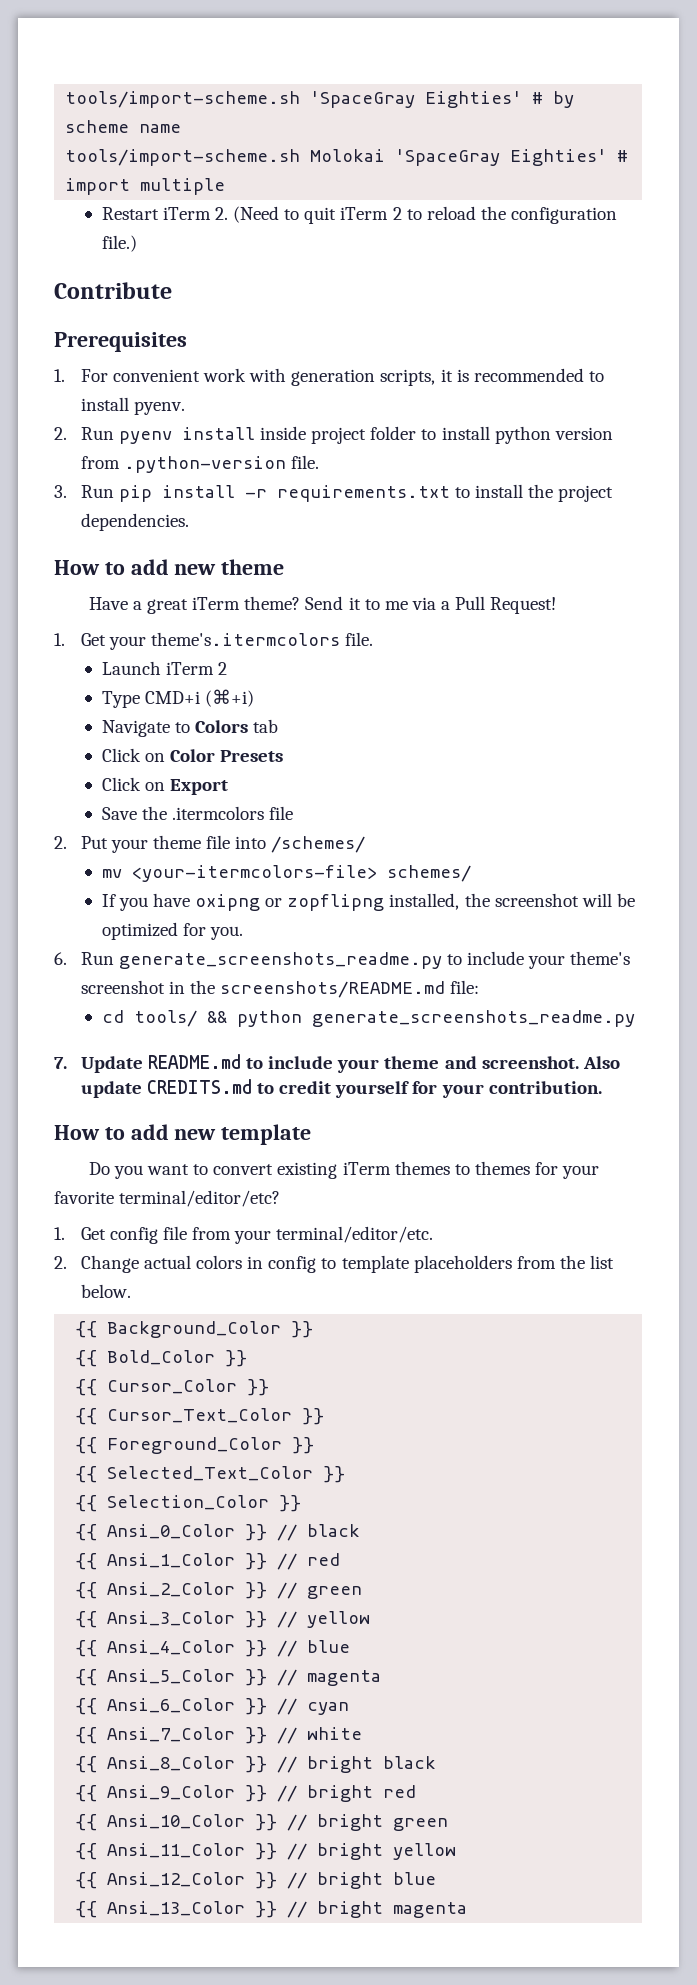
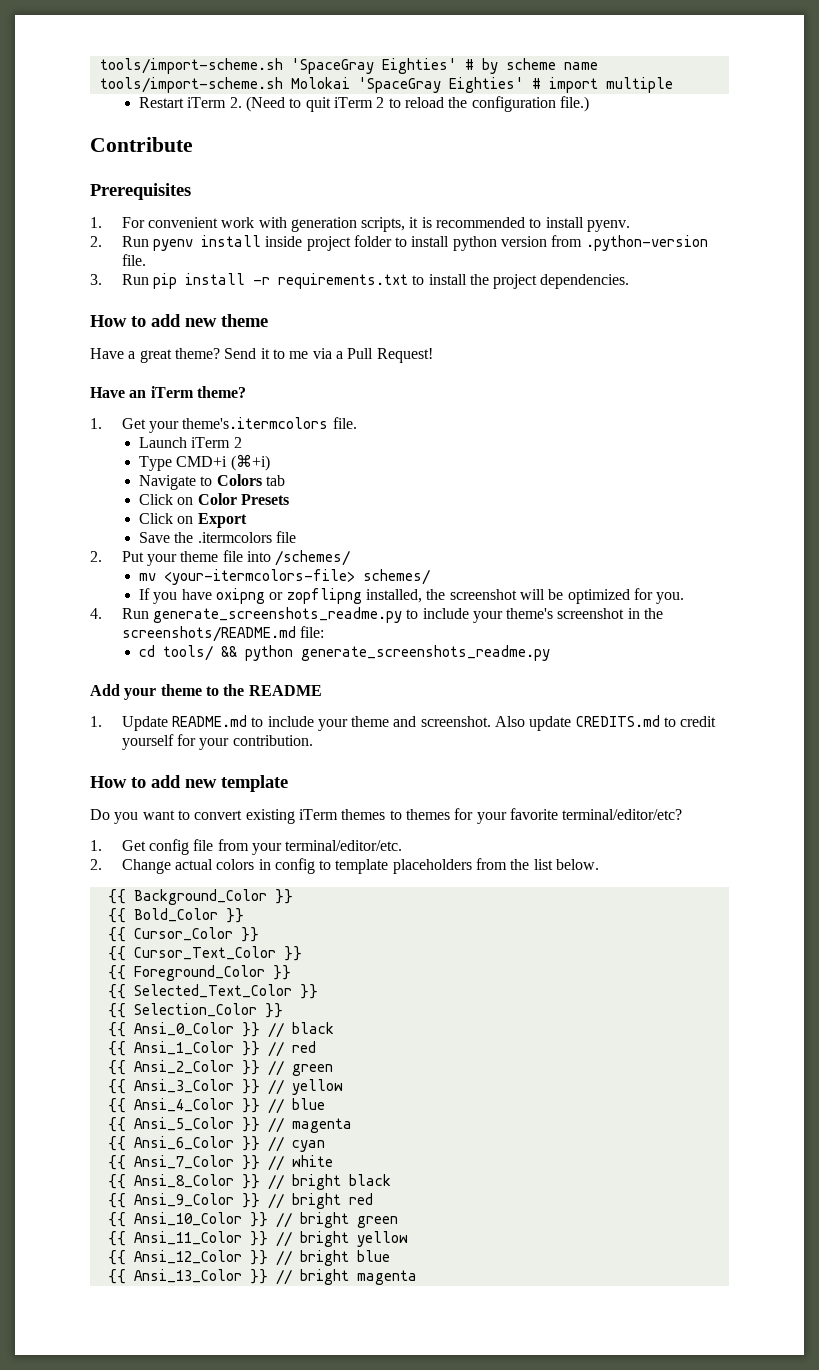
[192,597,241,610] iTerm -> (172, 356) none
(557, 605) none -> [90,386,246,398] // Have an iTerm theme?
[54,952,67,965] 6. -> [90,608,102,619] 4.
[54,1057,67,1069] 7. -> [90,684,322,700] [90,716,102,727] Add your theme to the README // 1.

